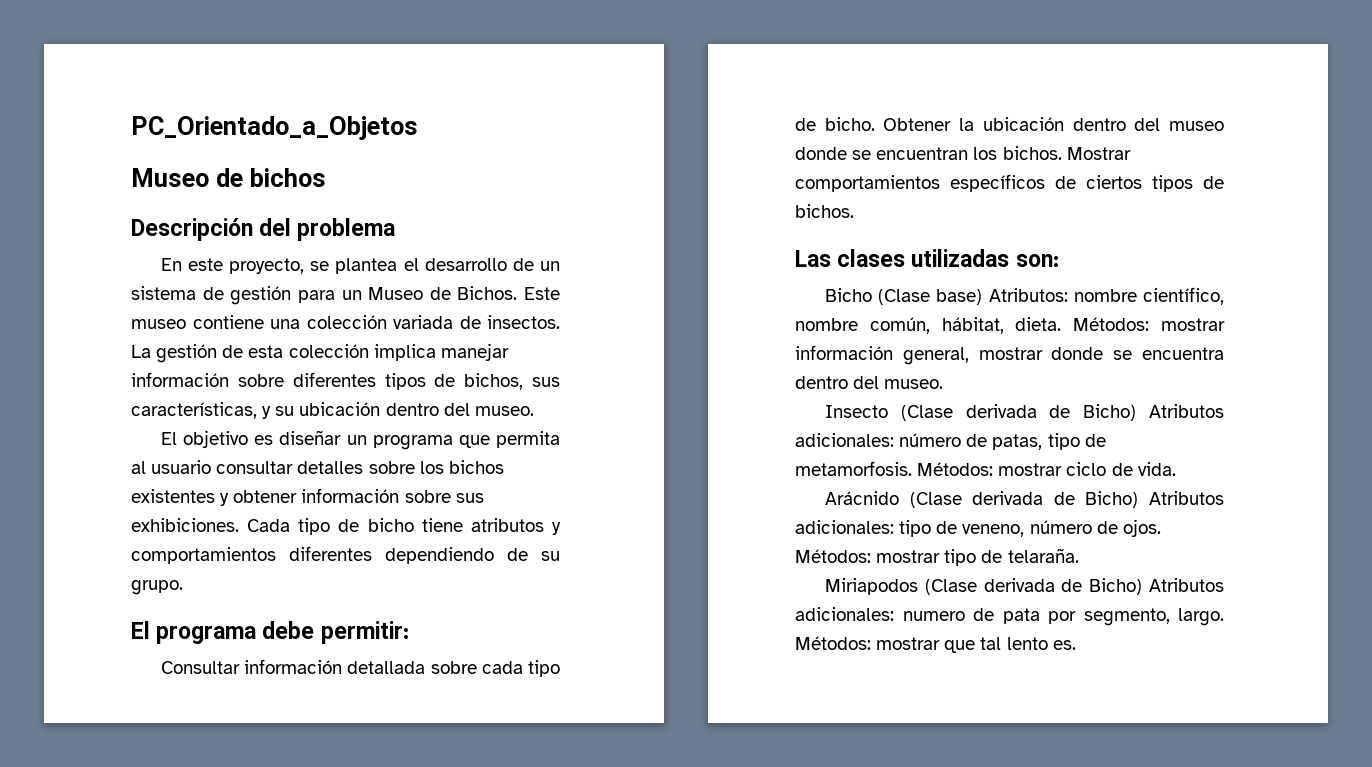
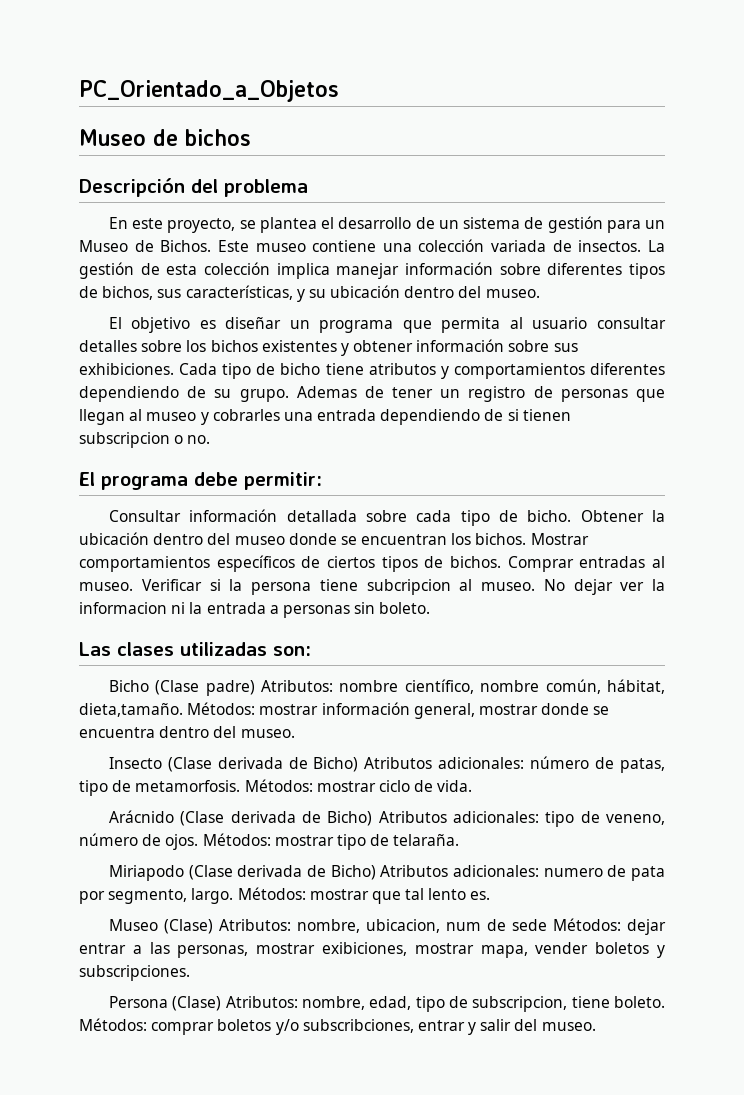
(183, 587) none -> [296,386,665,402] [79,409,571,425] [79,432,211,448] Ademas de tener un registro de personas que llegan al museo y cobrarles una entrada dependiendo de si tienen subscripcion o no.
(854, 211) none -> [507,556,666,572] [79,579,665,595] [79,602,431,618] Comprar entradas al museo. Verificar si la persona tiene subcripcion al museo. No dejar ver la informacion ni la entrada a personas sin boleto.
[936,289,983,305] base) -> [205,680,255,696] padre)
[1015,317,1062,331] dieta. -> [79,703,183,717] dieta,tamaño.
[824,578,918,595] Miriapodos -> [108,865,184,881] Miriapodo
(1076, 645) none -> [108,918,667,935] [79,942,665,958] [79,965,190,981] [108,996,666,1012] [79,1018,596,1035] // Museo (Clase) Atributos: nombre, ubicacion, num de sede Métodos: dejar entrar a las personas, mostrar exibiciones, mostrar mapa, vender boletos y subscripciones. // Persona (Clase) Atributos: nombre, edad, tipo de subscripcion, tiene boleto. Métodos: comprar boletos y/o subscribciones, entrar y salir del museo.

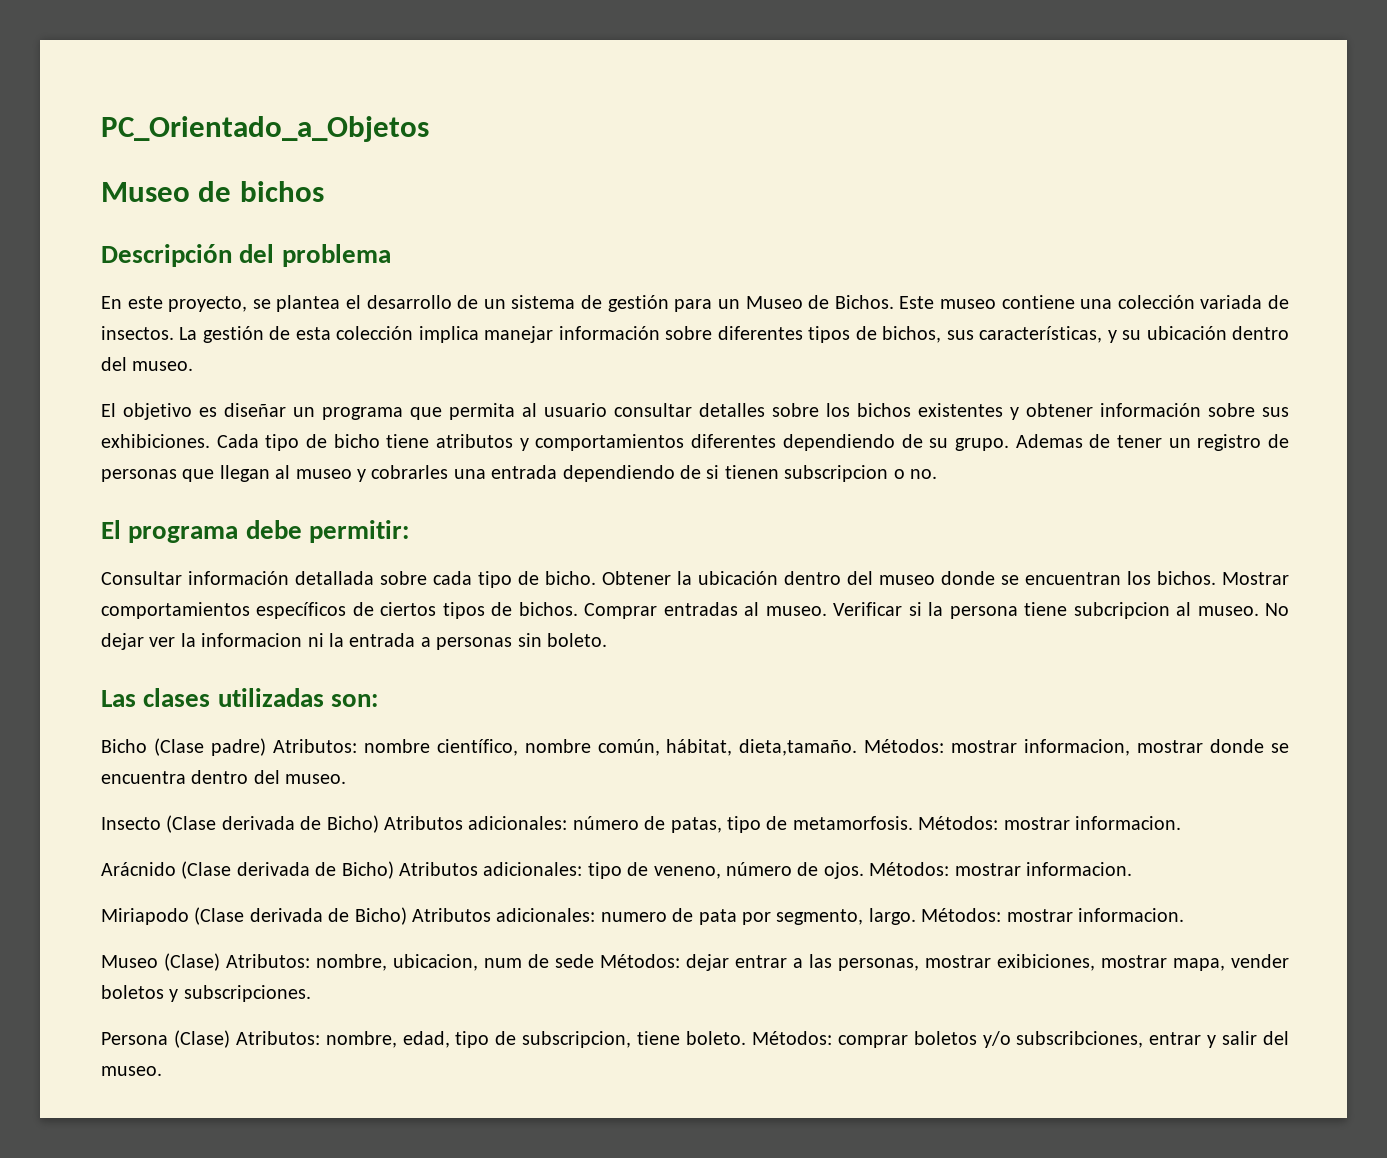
[321,702,475,719] información general, -> [1024,739,1131,756] informacion,
[378,780,473,792] ciclo de vida. -> [1074,816,1181,830] informacion.
[336,834,460,850] tipo de telaraña. -> [1025,862,1132,876] informacion.
[371,888,491,904] que tal lento es. -> [1077,908,1184,922] informacion.

